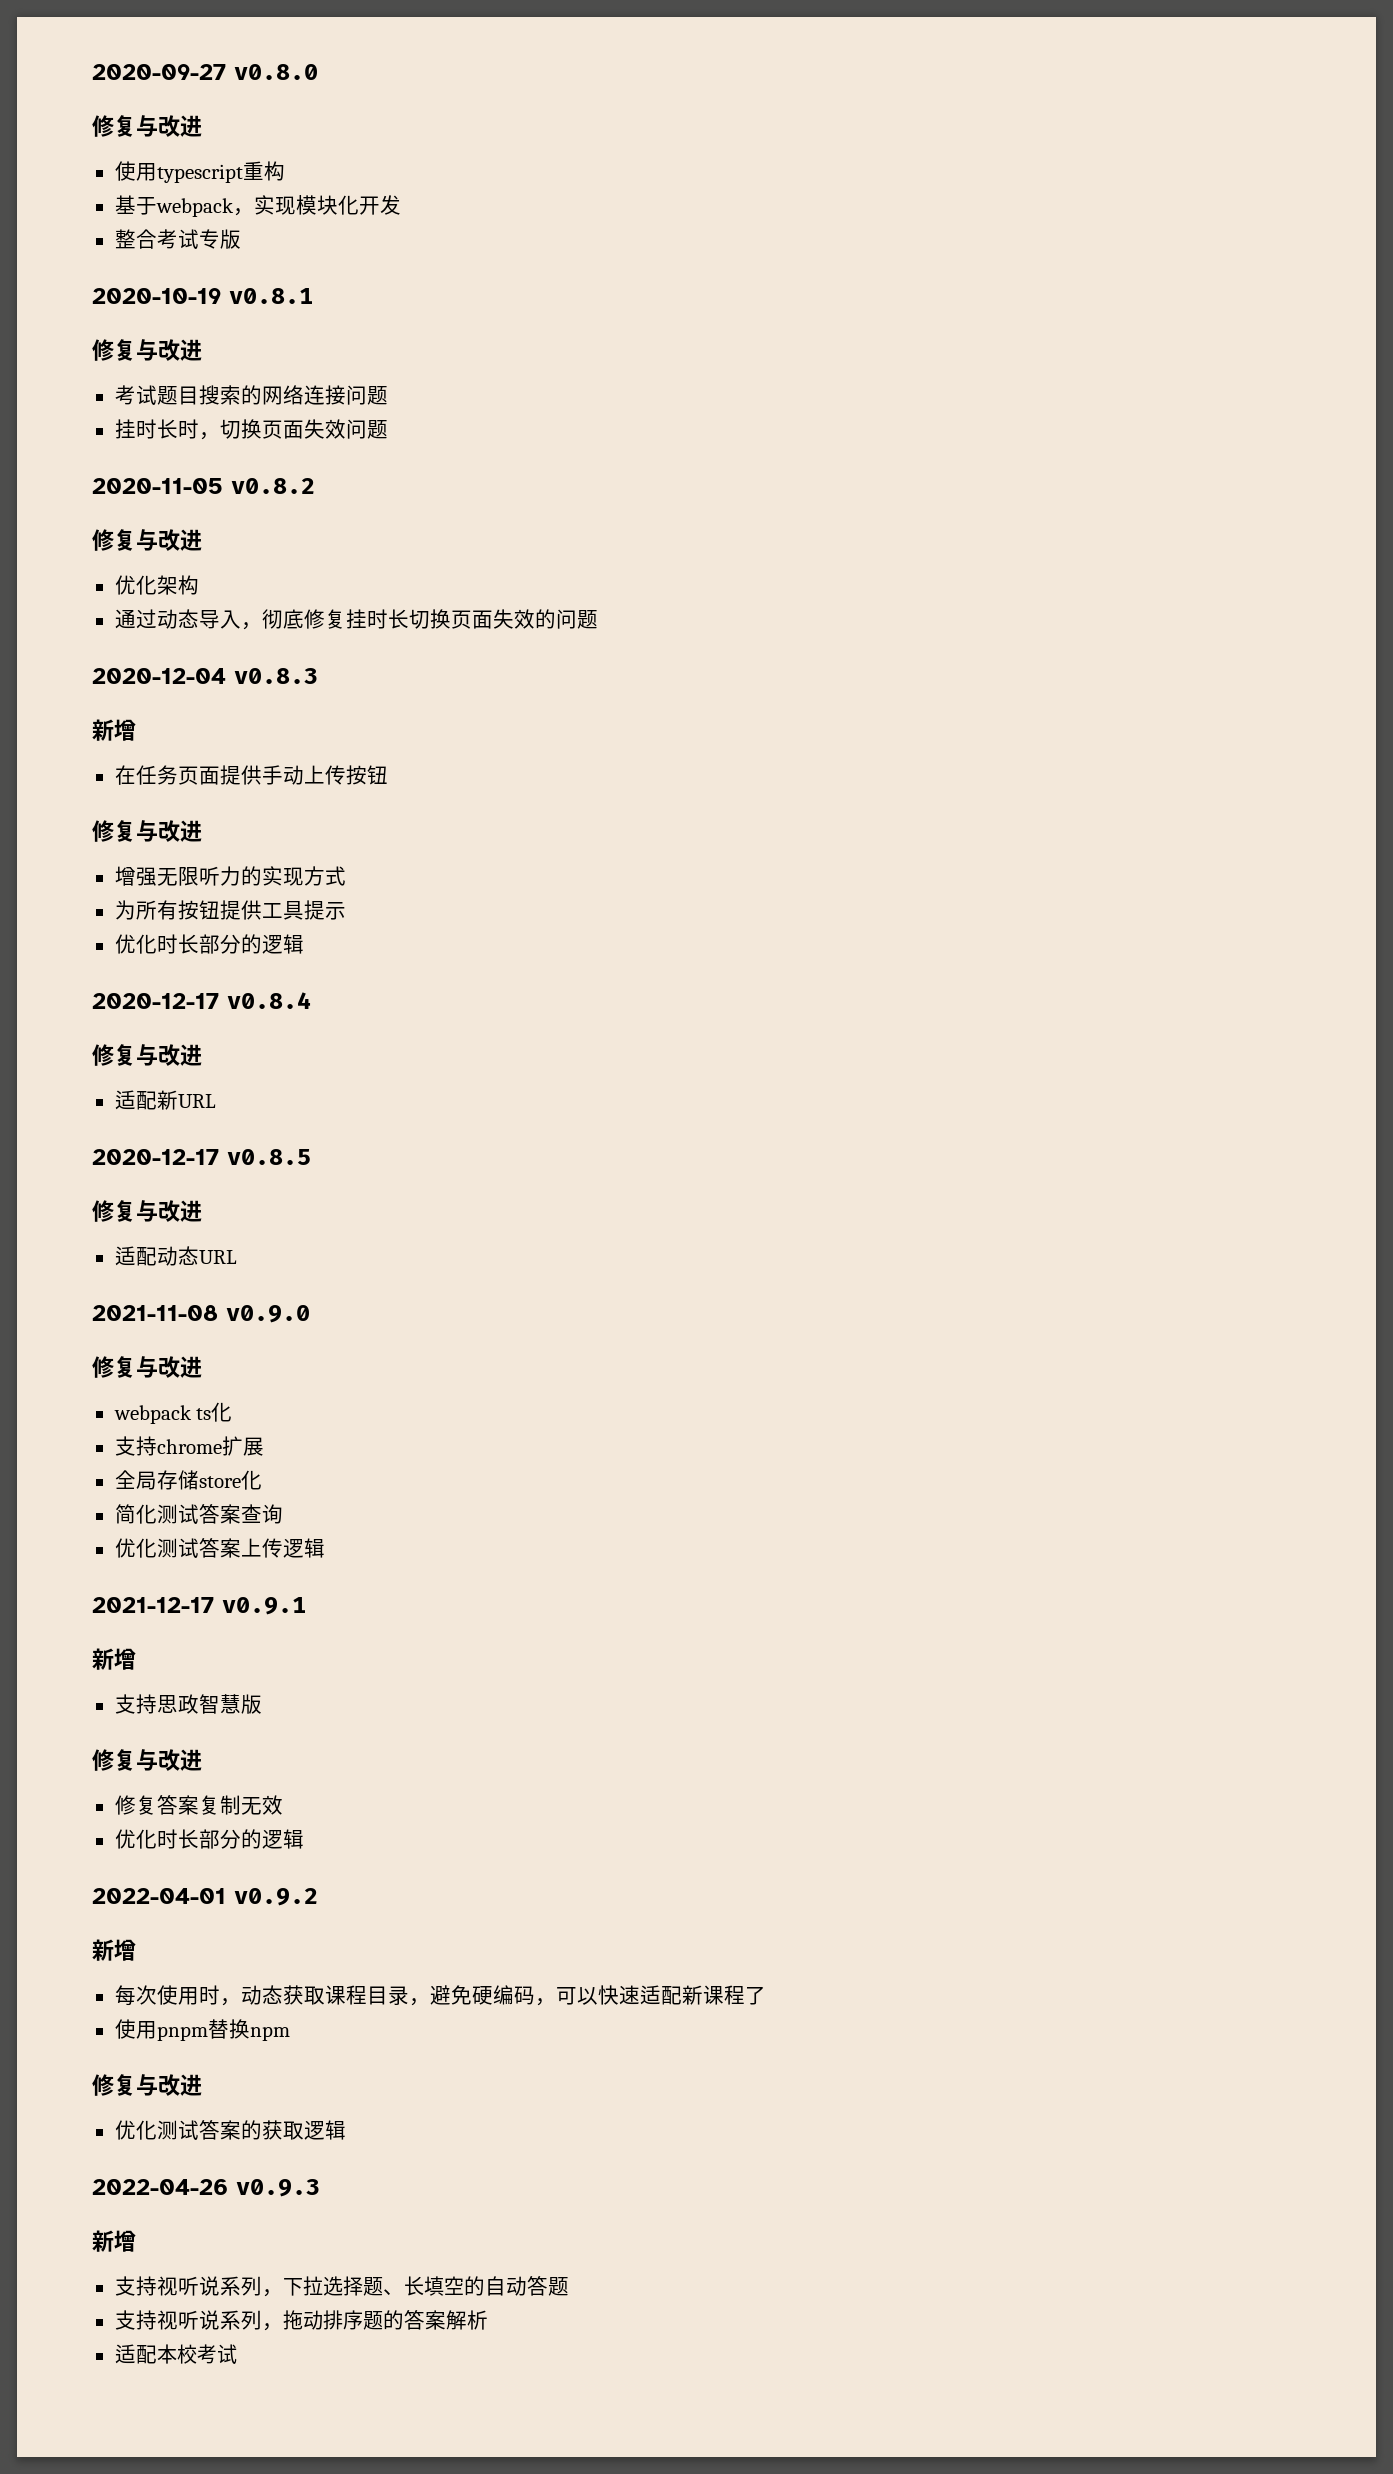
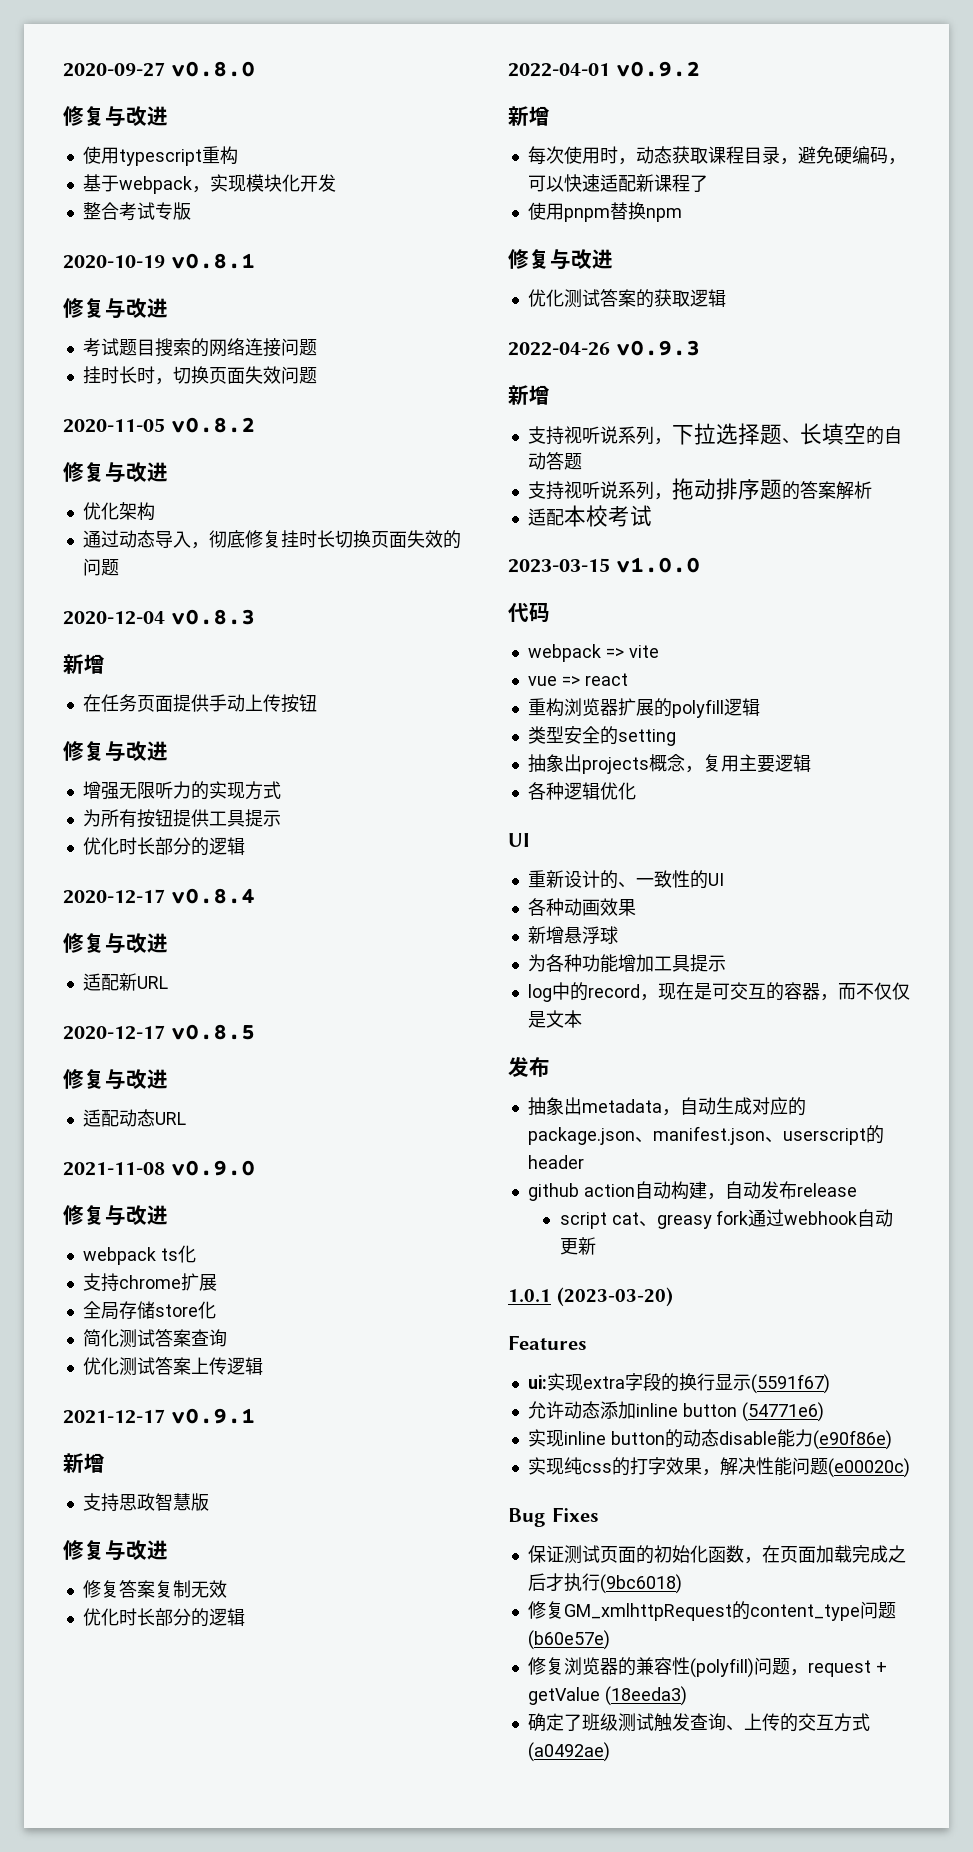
(237, 2354) none -> [508,557,700,573] [508,602,550,623] [527,644,659,662] [527,673,628,686] [527,698,760,718] [527,726,676,746] [527,754,811,774] [527,782,636,800] [508,833,530,847] [527,870,724,889] [527,898,636,916] [527,926,618,944] [527,954,726,973] [527,982,910,1002] [527,1010,582,1028] [508,1057,550,1077] [527,1097,806,1116] [527,1125,884,1145] [527,1155,584,1169] [527,1181,857,1201] [559,1209,894,1229] [559,1237,596,1255] [508,1287,673,1307] [508,1335,587,1350] [527,1373,830,1394] [527,1401,824,1422] [527,1429,892,1450] [527,1457,910,1478] [508,1507,599,1527] [527,1545,906,1564] [527,1573,682,1594] [527,1601,896,1621] [527,1630,610,1650] [527,1657,887,1678] [527,1686,687,1706] [527,1713,870,1732] [527,1742,610,1762] // 2023-03-15 v1.0.0 // 代码 // webpack => vite // vue => react // 重构浏览器扩展的polyfill逻辑 // 类型安全的setting // 抽象出projects概念，复用主要逻辑 // 各种逻辑优化 // UI // 重新设计的、一致性的UI // 各种动画效果 // 新增悬浮球 // 为各种功能增加工具提示 // log中的record，现在是可交互的容器，而不仅仅是文本 // 发布 // 抽象出metadata，自动生成对应的package.json、manifest.json、userscript的header // github action自动构建，自动发布release // script cat、greasy fork通过webhook自动更新 // 1.0.1 (2023-03-20) // Features // ui:实现extra字段的换行显示(5591f67) // 允许动态添加inline button (54771e6) // 实现inline button的动态disable能力(e90f86e) // 实现纯css的打字效果，解决性能问题(e00020c) // Bug Fixes // 保证测试页面的初始化函数，在页面加载完成之后才执行(9bc6018) // 修复GM_xmlhttpRequest的content_type问题(b60e57e) // 修复浏览器的兼容性(polyfill)问题，request + getValue (18eeda3) // 确定了班级测试触发查询、上传的交互方式(a0492ae)

